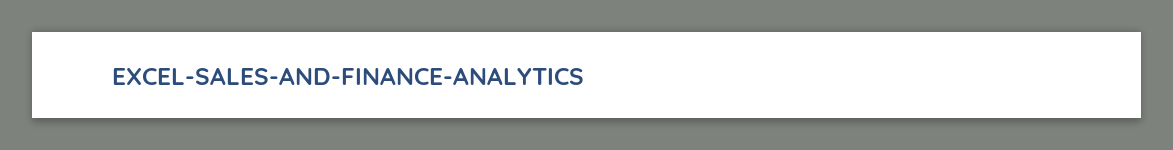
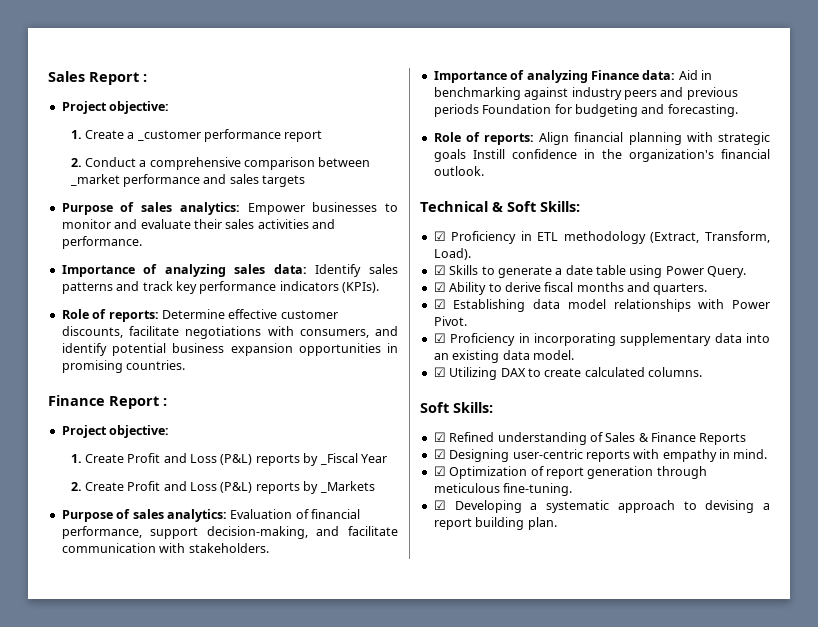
[112,67,584,85] EXCEL-SALES-AND-FINANCE-ANALYTICS -> [48,71,147,85] [61,101,170,114] [70,129,323,142] [70,157,371,170] [69,174,306,187] [61,202,398,215] [61,219,335,229] [61,236,142,249] [61,264,398,277] [61,281,379,294] [61,309,338,322] [61,326,398,339] [61,343,398,356] [61,360,186,373] [48,395,167,409] [61,425,170,438] [70,453,387,466] [70,481,375,494] [61,509,360,522] [61,526,398,539] [61,543,269,553] [433,70,712,83] [433,87,738,100] [433,104,738,117] [433,132,770,145] [433,149,770,162] [433,166,484,176] [420,201,580,212] [433,231,770,244] [433,248,471,260] [433,265,747,278] [433,282,708,295] [433,299,770,312] [433,316,467,326] [433,333,770,346] [433,350,574,363] [433,367,702,380] [420,402,493,413] [433,432,747,445] [433,449,768,462] [433,466,707,479] [433,483,573,496] [433,500,770,513] [433,517,557,530] Sales Report : // Project objective: // 1. Create a _customer performance report // 2. Conduct a comprehensive comparison between _market performance and sales targets // Purpose of sales analytics: Empower businesses to monitor and evaluate their sales activities and performance. // Importance of analyzing sales data: Identify sales patterns and track key performance indicators (KPIs). // Role of reports: Determine effective customer discounts, facilitate negotiations with consumers, and identify potential business expansion opportunities in promising countries. // Finance Report : // Project objective: // 1. Create Profit and Loss (P&L) reports by _Fiscal Year // 2. Create Profit and Loss (P&L) reports by _Markets // Purpose of sales analytics: Evaluation of financial performance, support decision-making, and facilitate communication with stakeholders. // Importance of analyzing Finance data: Aid in benchmarking against industry peers and previous periods Foundation for budgeting and forecasting. // Role of reports: Align financial planning with strategic goals Instill confidence in the organization's financial outlook. // Technical & Soft Skills: // ☑ Proficiency in ETL methodology (Extract, Transform, Load). // ☑ Skills to generate a date table using Power Query. // ☑ Ability to derive fiscal months and quarters. // ☑ Establishing data model relationships with Power Pivot. // ☑ Proficiency in incorporating supplementary data into an existing data model. // ☑ Utilizing DAX to create calculated columns. // Soft Skills: // ☑ Refined understanding of Sales & Finance Reports // ☑ Designing user-centric reports with empathy in mind. // ☑ Optimization of report generation through meticulous fine-tuning. // ☑ Developing a systematic approach to devising a report building plan.

